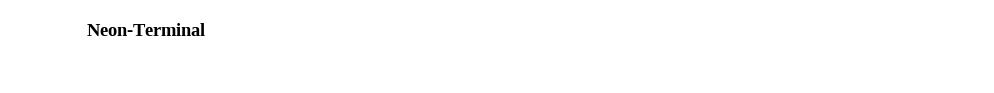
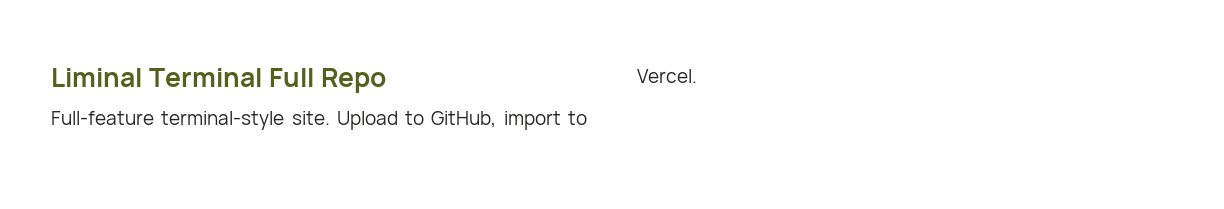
[87,23,205,36] Neon-Terminal -> [51,68,387,93] [51,111,587,130] [637,69,697,83] Liminal Terminal Full Repo // Full-feature terminal-style site. Upload to GitHub, import to Vercel.

